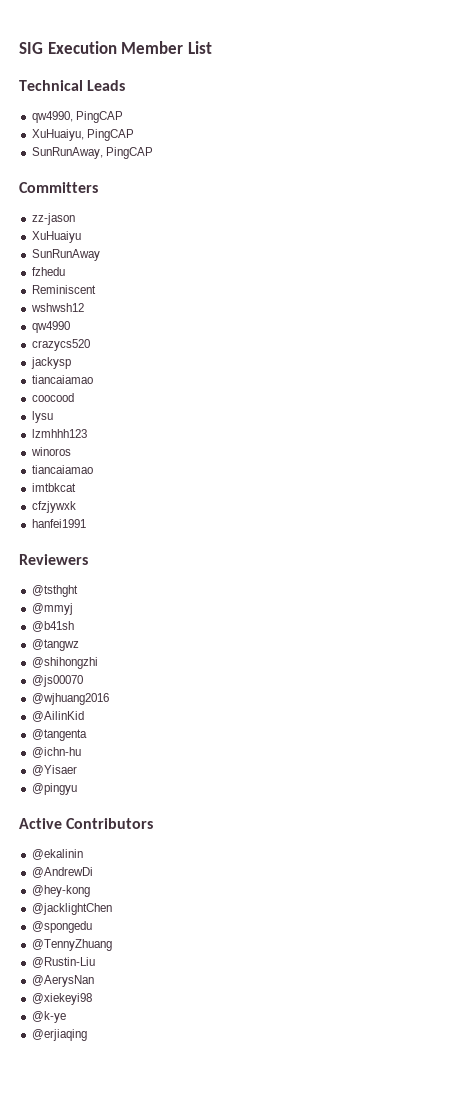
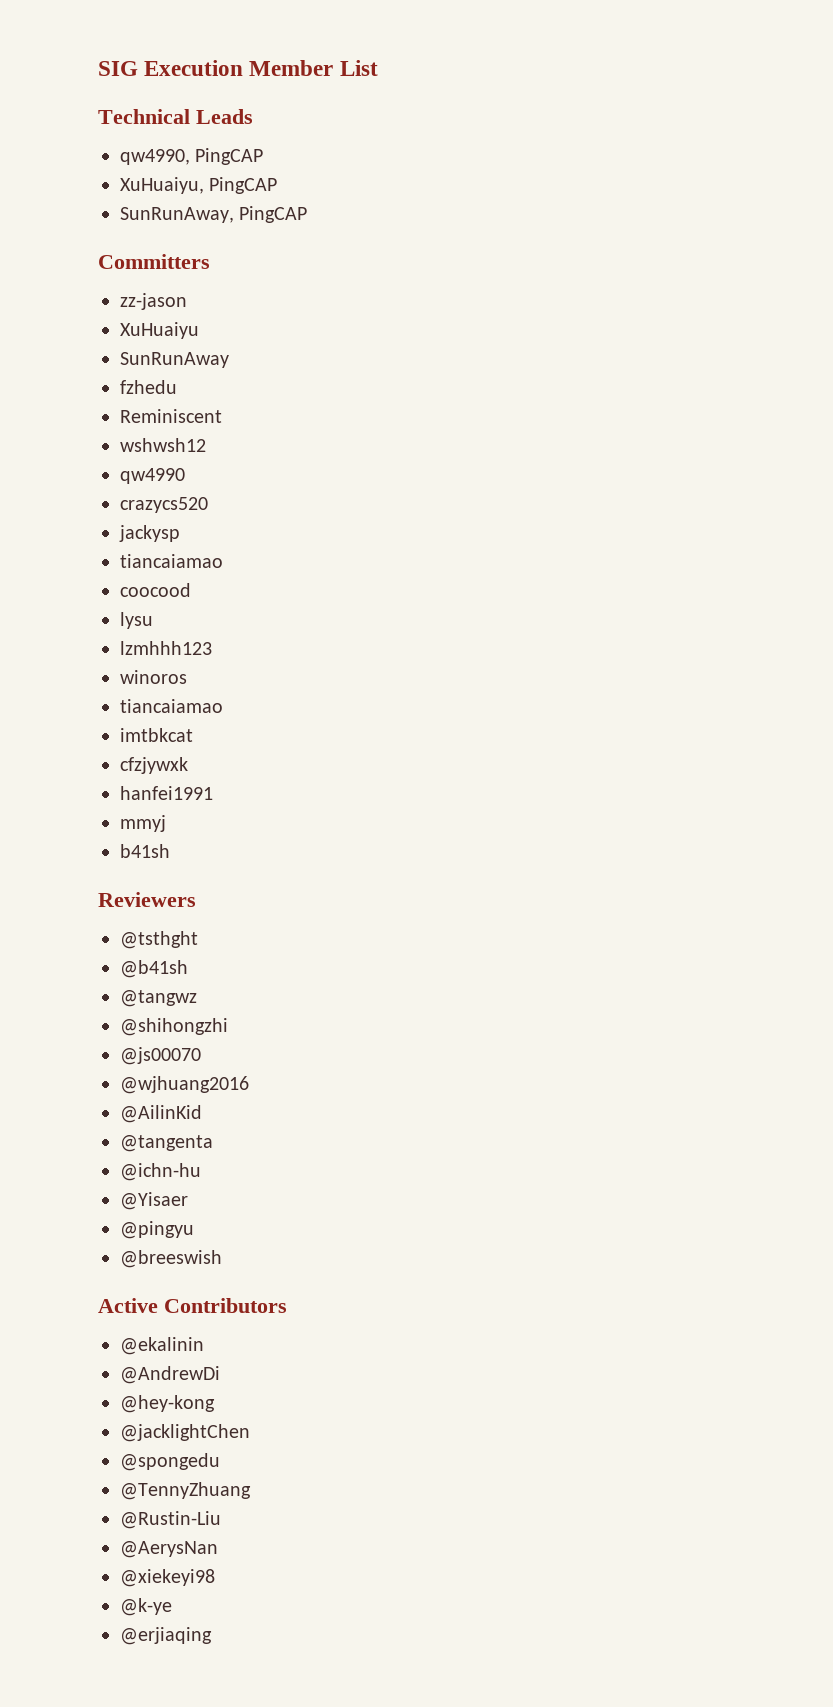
(86, 523) none -> [120,815,166,832] [120,844,170,858] // mmyj // b41sh
[31,603,73,615] // @mmyj -> (198, 940) none
(77, 789) none -> [120,1250,222,1268] // @breeswish

